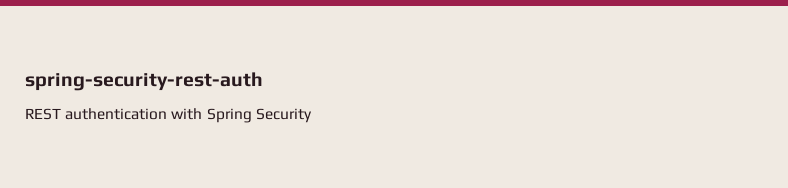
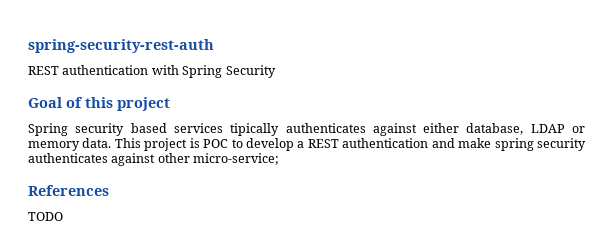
(312, 115) none -> [28,97,170,111] [28,123,585,136] [28,138,586,151] [28,153,280,166] [28,185,109,196] [28,212,63,221] // Goal of this project // Spring security based services tipically authenticates against either database, LDAP or memory data. This project is POC to develop a REST authentication and make spring security authenticates against other micro-service; // References // TODO

